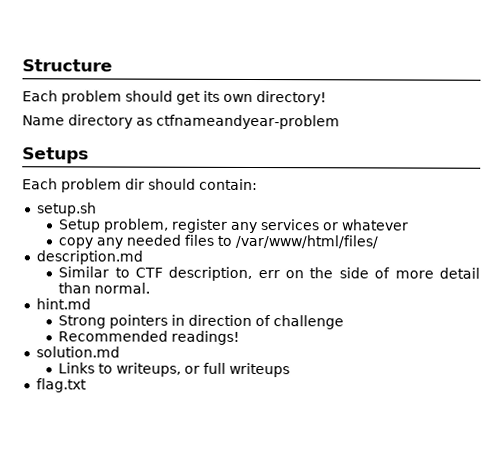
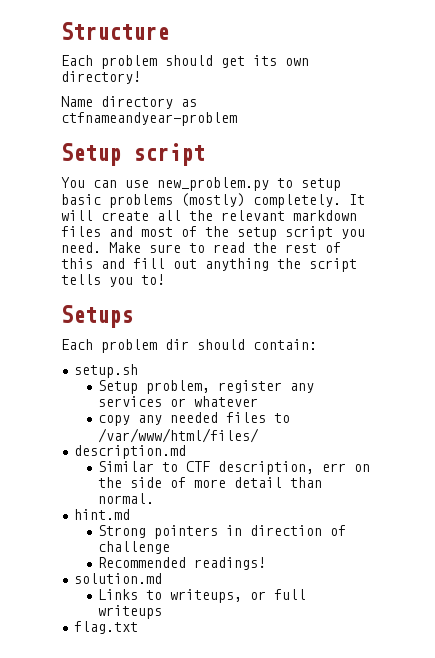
(340, 122) none -> [61,143,205,166] [61,177,341,191] [61,193,365,208] [61,210,357,221] [61,226,365,240] [61,242,341,253] [61,258,357,272] [61,274,165,287] // Setup script // You can use new_problem.py to setup basic problems (mostly) completely. It will create all the relevant markdown files and most of the setup script you need. Make sure to read the rest of this and fill out anything the script tells you to!

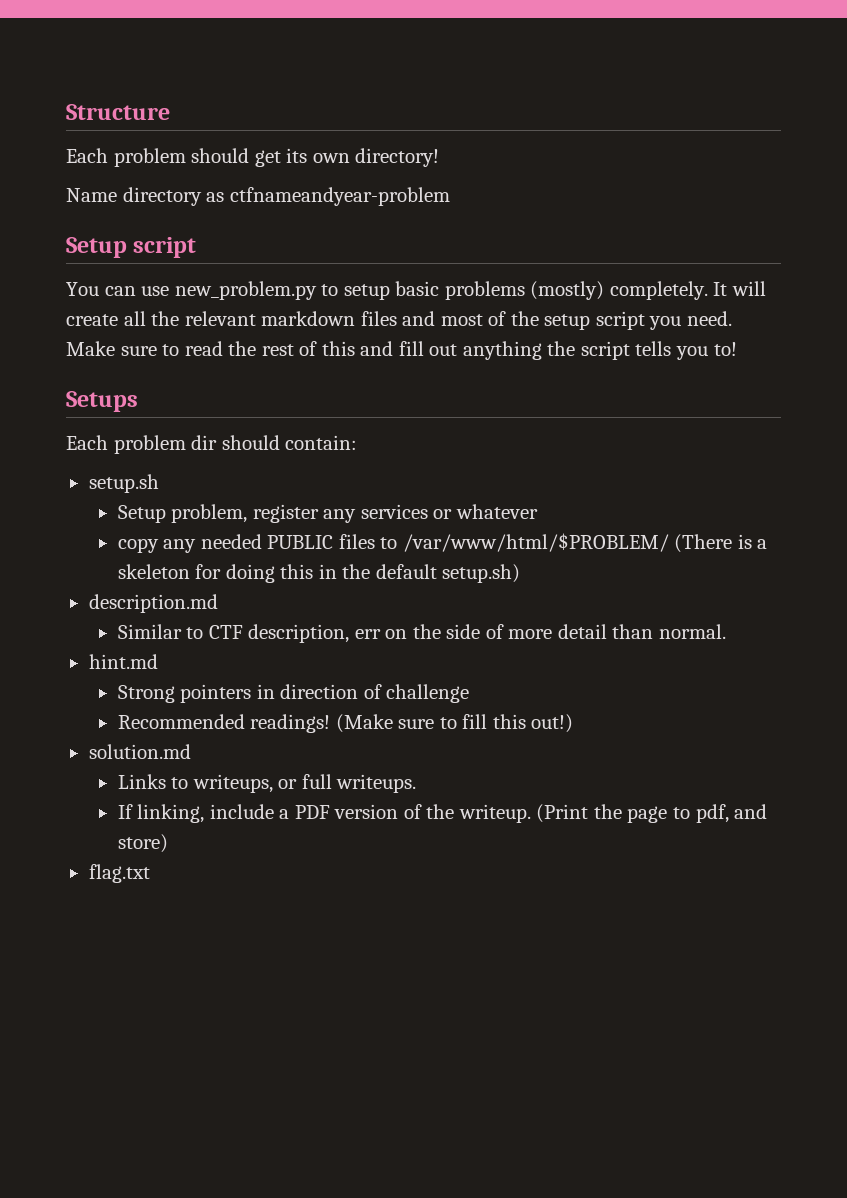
(218, 417) none -> [267,535,334,549] PUBLIC
[97,428,259,443] /var/www/html/files/ -> [402,533,768,553] [117,564,521,583] /var/www/html/$PROBLEM/ (There is a skeleton for doing this in the default setup.sh)
(266, 563) none -> [335,714,574,733] (Make sure to fill this out!)
[97,605,162,619] writeups -> [336,774,417,793] [117,804,768,823] [117,834,168,853] writeups. // If linking, include a PDF version of the writeup. (Print the page to pdf, and store)

